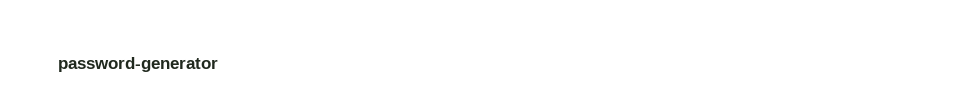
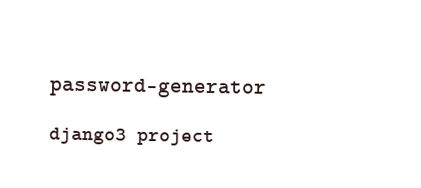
(218, 64) none -> [49,127,215,147] // django3 project

